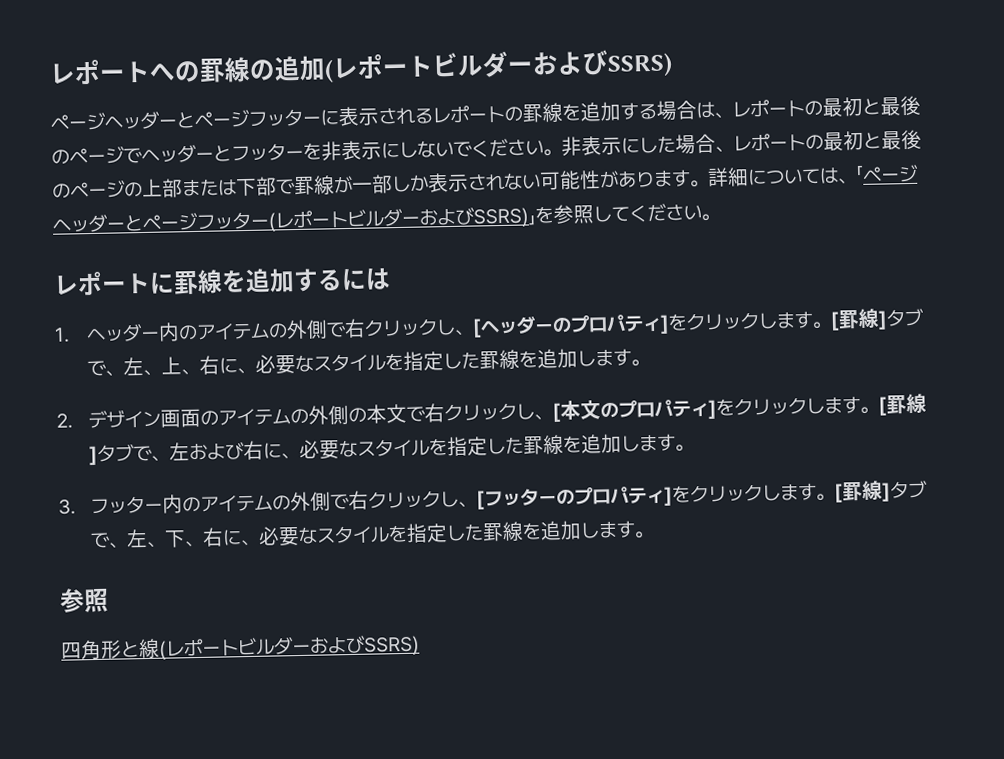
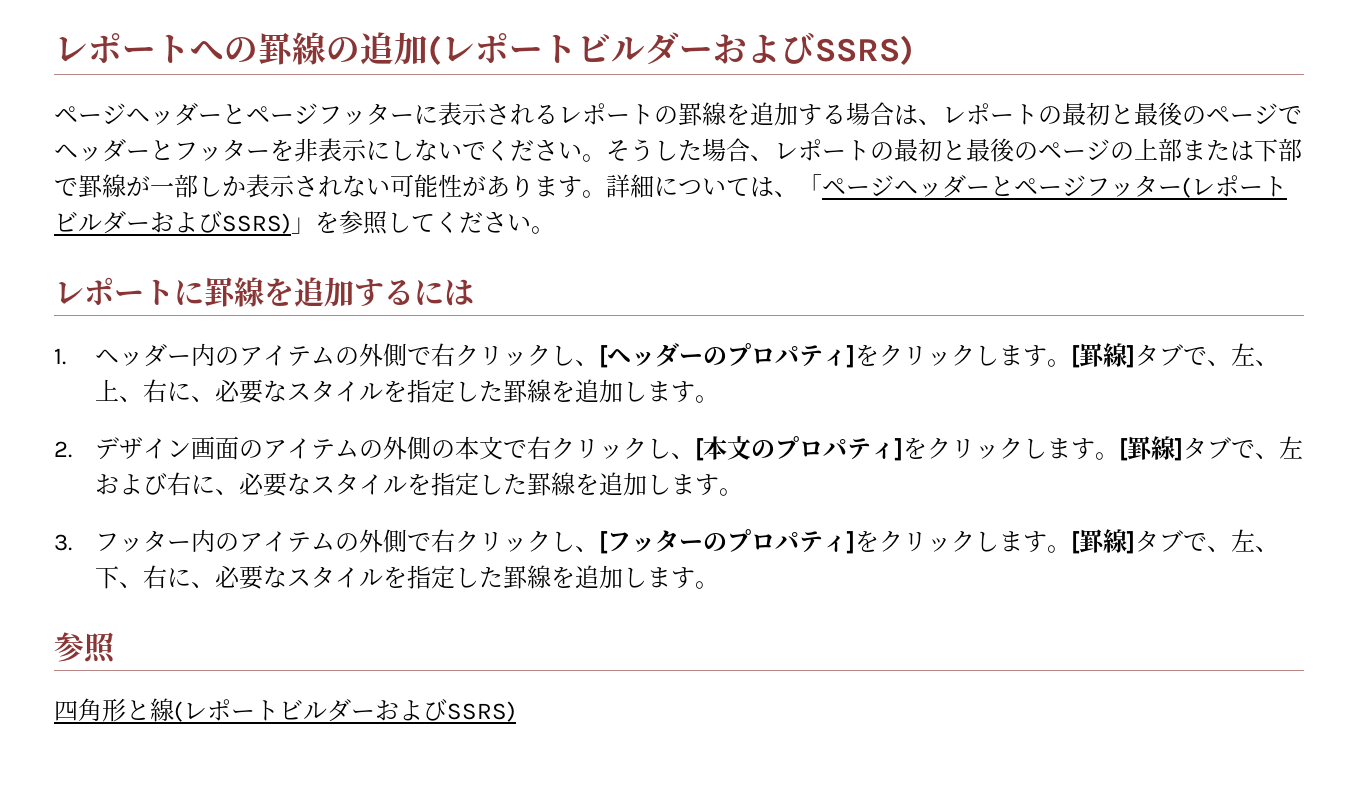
[561,136,640,156] 非表示に -> [606,139,654,162] そう

